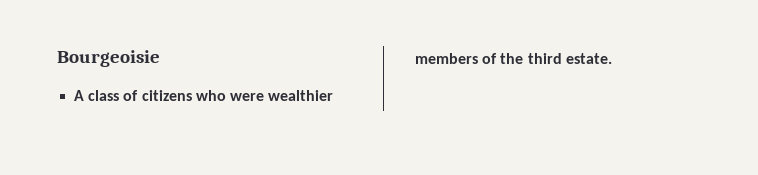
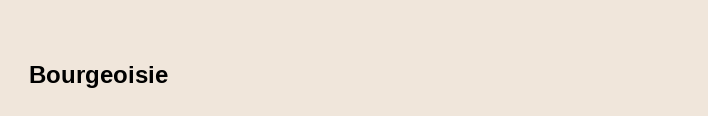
[74,90,334,101] [415,53,612,64] // A class of citizens who were wealthier members of the third estate. -> (168, 77) none

